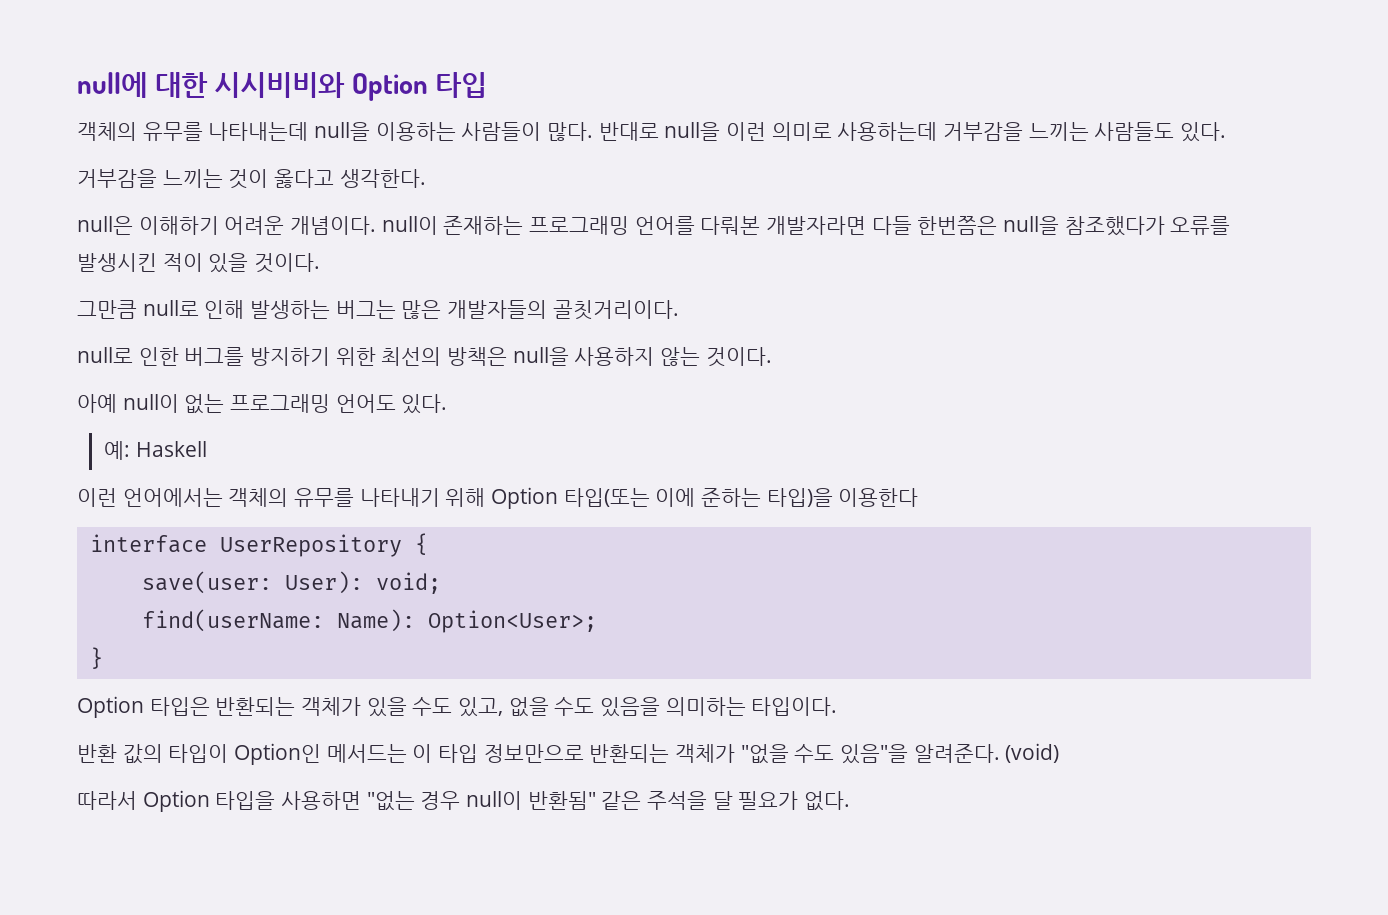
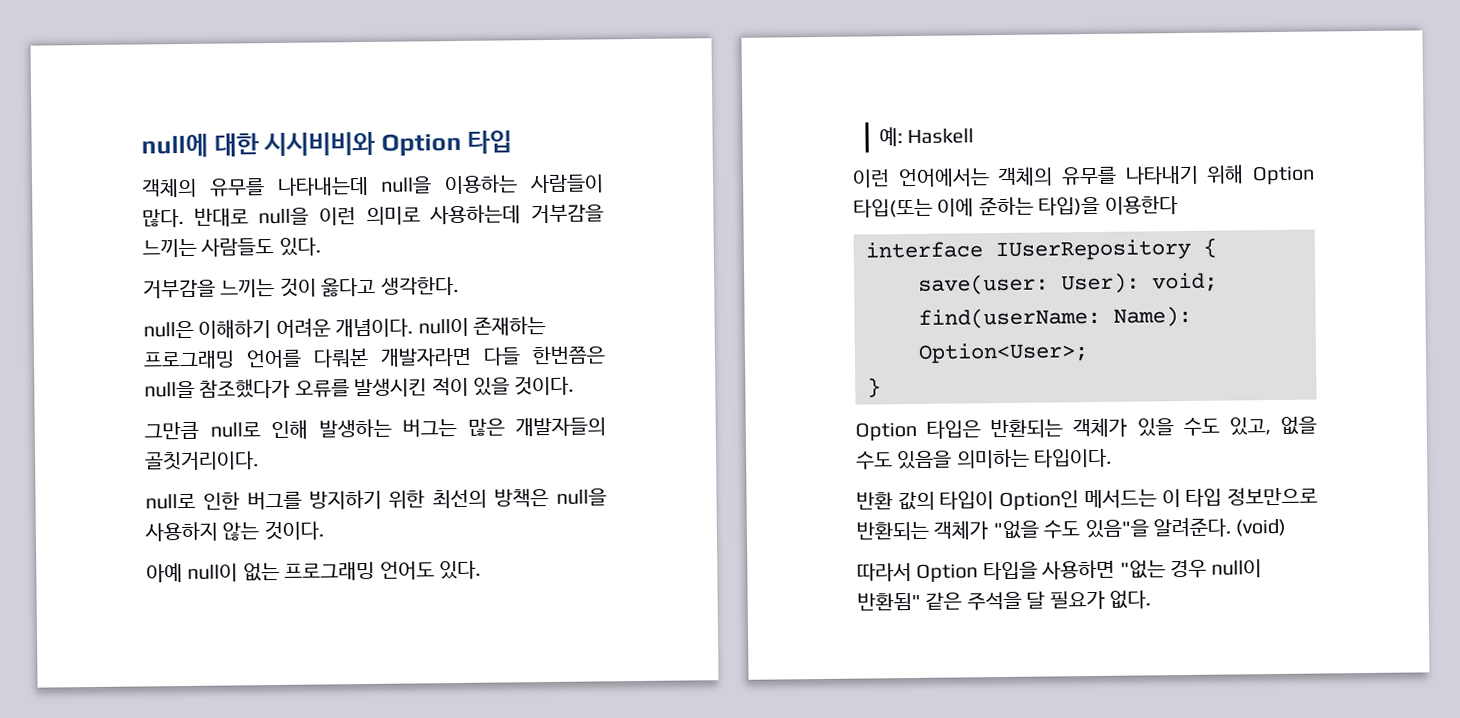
[219,534,402,557] UserRepository -> [995,238,1191,262] IUserRepository

